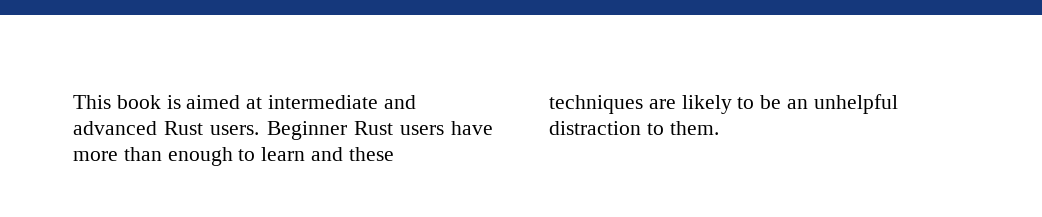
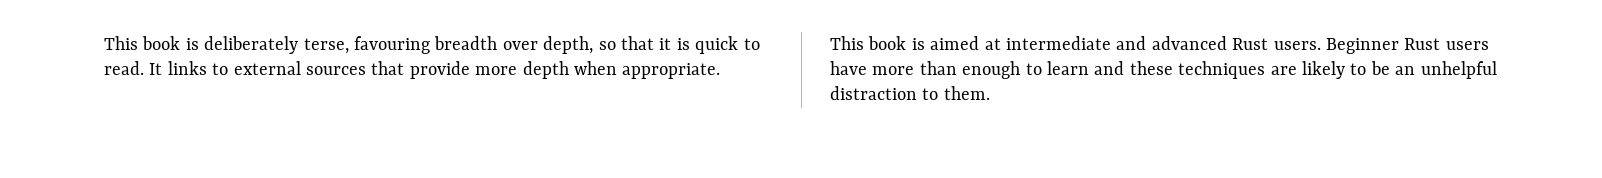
[73,95,181,109] This book is -> [104,36,760,54] [104,61,721,79] [830,36,925,50] This book is deliberately terse, favouring breadth over depth, so that it is quick to read. It links to external sources that provide more depth when appropriate. // This book is

